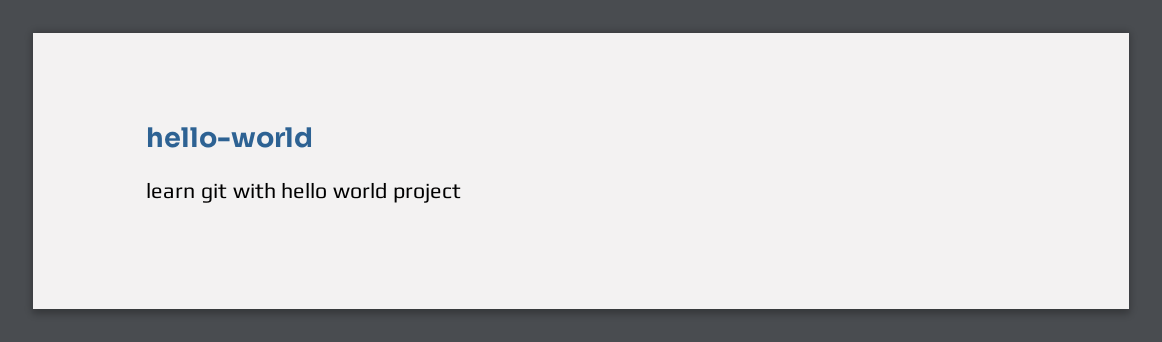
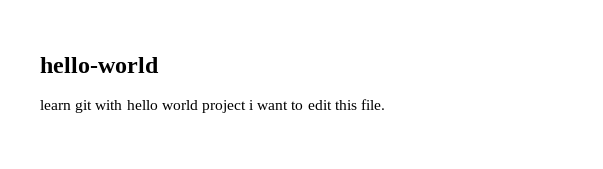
(462, 193) none -> [249,99,386,110] i want to edit this file.

